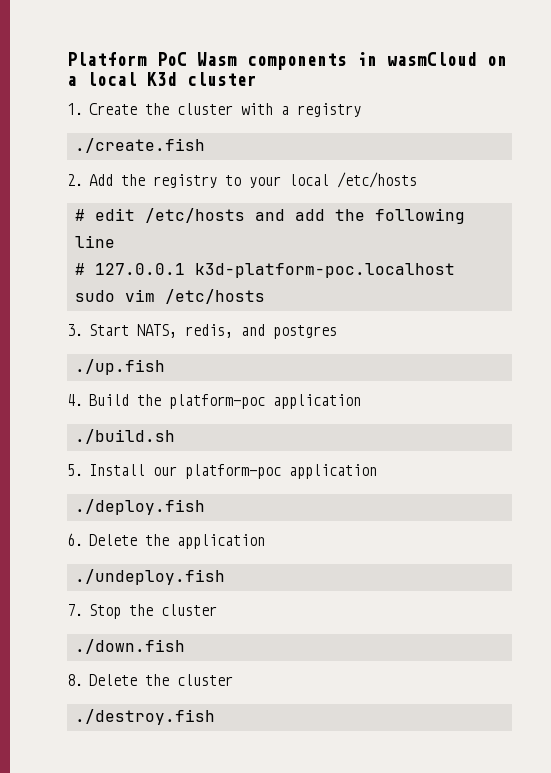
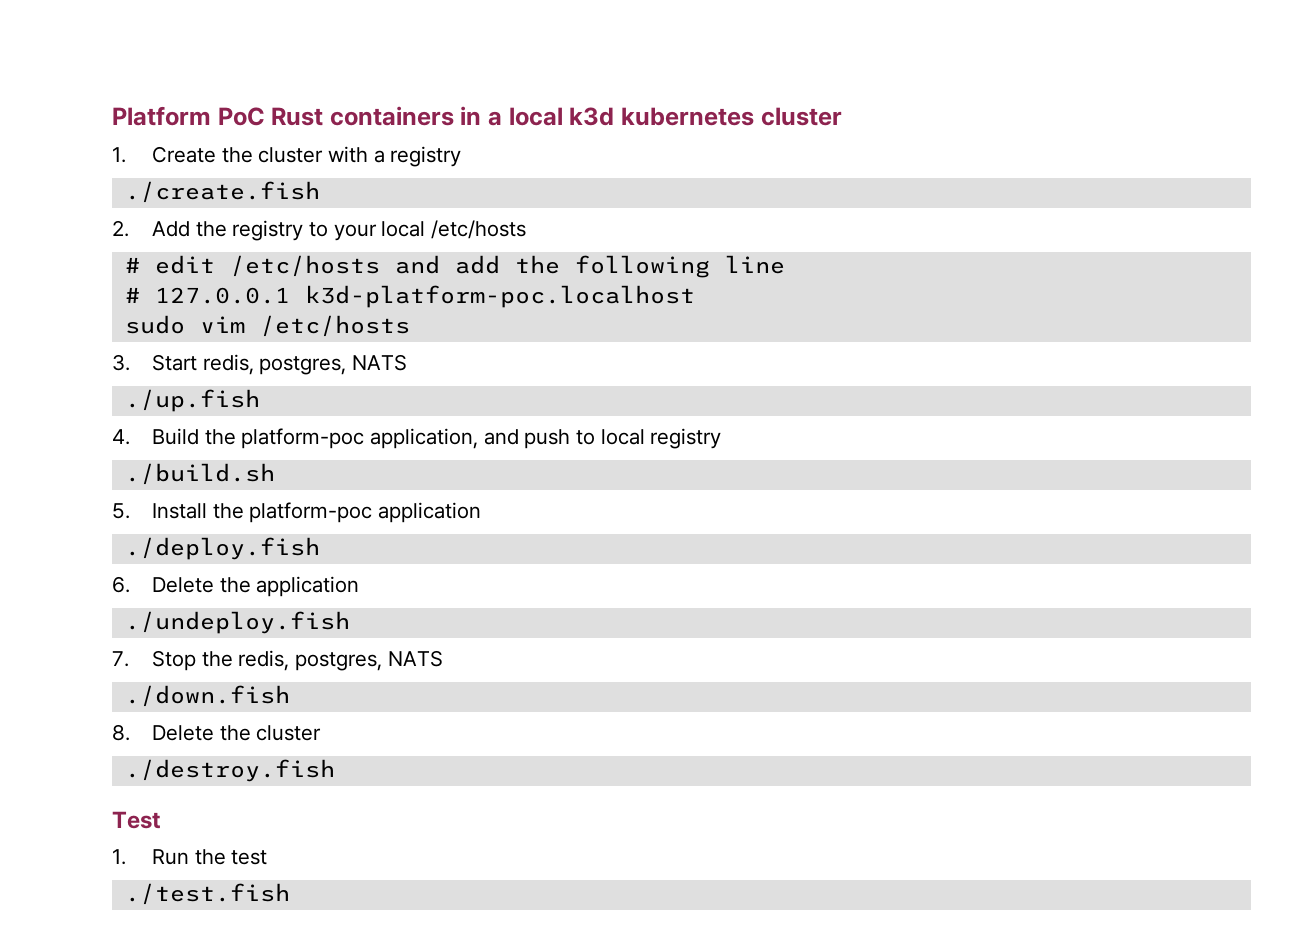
[197,52,507,70] [67,72,177,86] Wasm components in wasmCloud on a local K3d -> [271,106,754,126] Rust containers in a local k3d kubernetes
[137,324,338,339] NATS, redis, and postgres -> [202,354,407,375] redis, postgres, NATS
[273,394,362,409] application -> [369,428,722,449] application, and push to local registry
[153,466,178,476] our -> [212,503,244,519] the
[161,604,218,616] cluster -> [238,650,443,671] redis, postgres, NATS
(215, 717) none -> [112,811,161,829] [112,849,268,865] [124,883,290,905] // Test // 1. Run the test // ./test.fish

